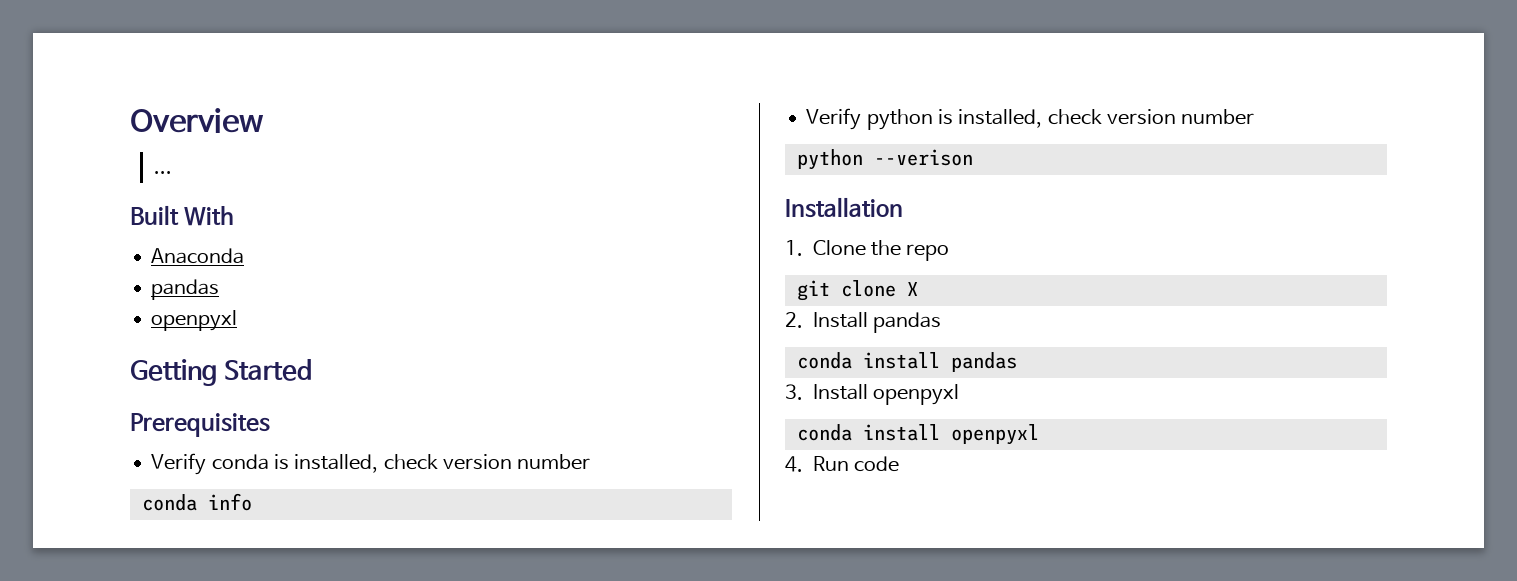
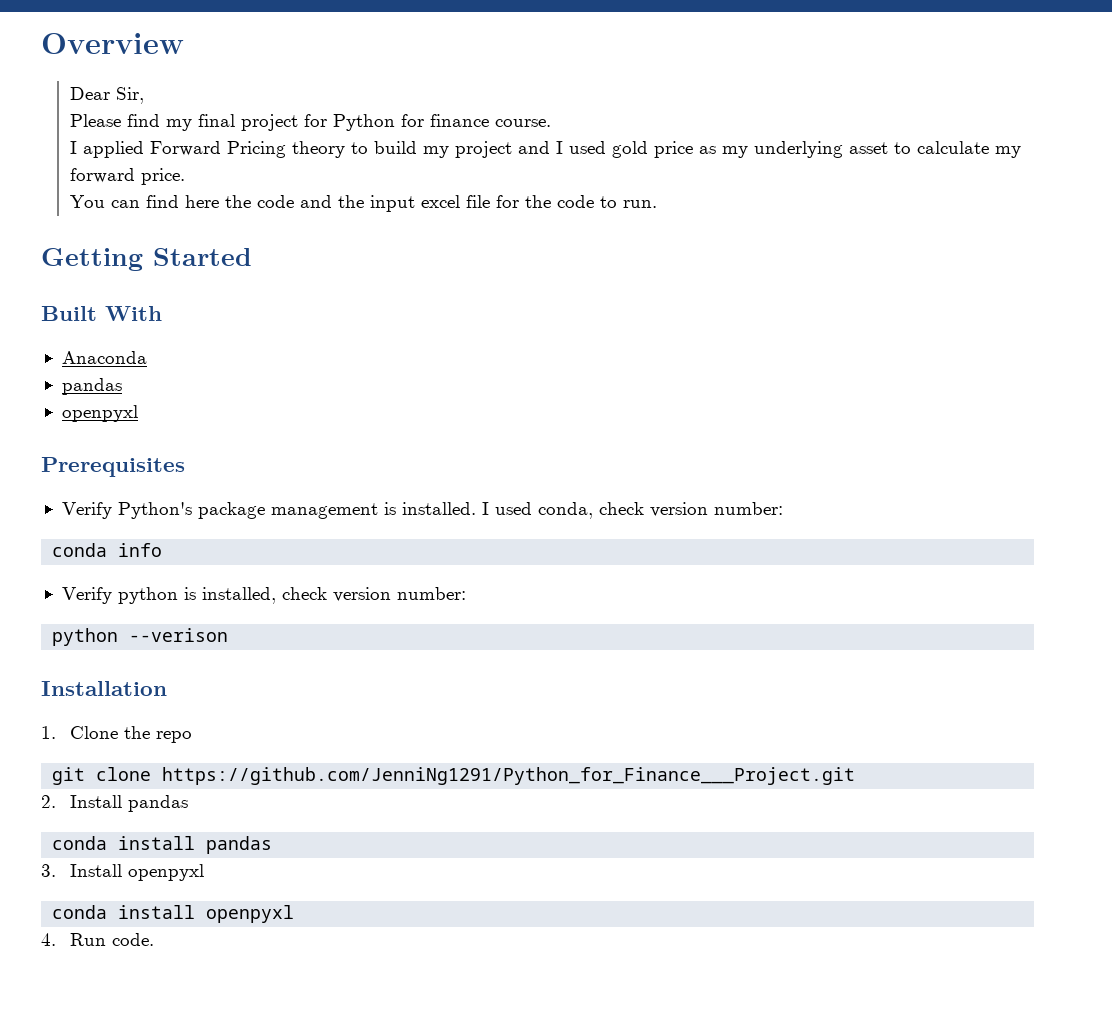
[153,171,172,174] ... -> [69,87,144,104] [69,114,551,131] [69,141,1021,158] [69,168,185,185] [69,195,657,212] [41,248,252,271] Dear Sir, // Please find my final project for Python for finance course. // I applied Forward Pricing theory to build my project and I used gold price as my underlying asset to calculate my forward price. // You can find here the code and the input excel file for the code to run. // Getting Started
[130,359,313,386] // Getting Started -> (138, 413) none
[211,454,591,473] conda is installed, check version number -> [117,502,783,519] Python's package management is installed. I used conda, check version number:
[1181,109,1255,125] number -> [396,587,466,600] number:
[906,282,918,296] X -> [162,767,856,785] https://github.com/JenniNg1291/Python_for_Finance___Project.git
[854,456,900,472] code -> [111,933,154,946] code.

